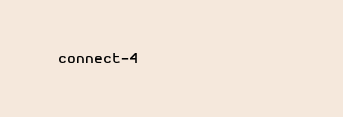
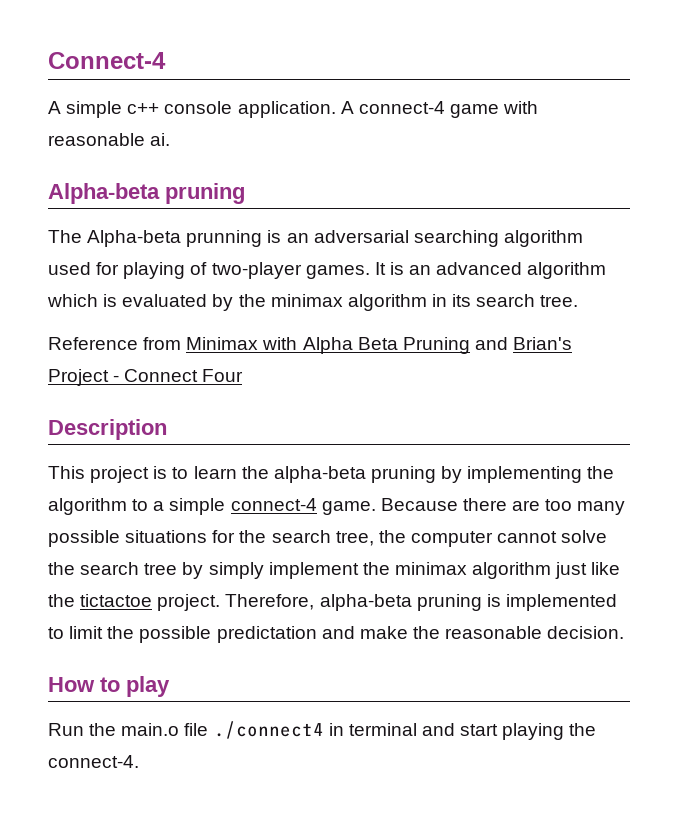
[58,53,138,63] connect-4 -> [48,52,166,69] [48,101,539,118] [48,133,171,146] [48,183,245,204] [48,230,583,247] [48,262,607,279] [47,294,579,311] [48,337,573,354] [48,369,244,386] [48,419,167,440] [48,466,615,483] [48,498,626,515] [48,530,608,547] [48,562,621,579] [48,594,617,611] [48,626,625,643] [48,676,170,697] [48,721,597,740] [48,755,139,768] Connect-4 // A simple c++ console application. A connect-4 game with reasonable ai. // Alpha-beta pruning // The Alpha-beta prunning is an adversarial searching algorithm used for playing of two-player games. It is an advanced algorithm which is evaluated by the minimax algorithm in its search tree. // Reference from Minimax with Alpha Beta Pruning and Brian's Project - Connect Four // Description // This project is to learn the alpha-beta pruning by implementing the algorithm to a simple connect-4 game. Because there are too many possible situations for the search tree, the computer cannot solve the search tree by simply implement the minimax algorithm just like the tictactoe project. Therefore, alpha-beta pruning is implemented to limit the possible predictation and make the reasonable decision. // How to play // Run the main.o file ./connect4 in terminal and start playing the connect-4.

